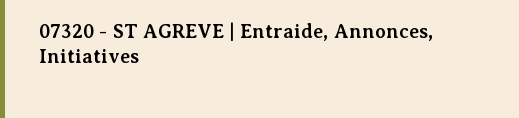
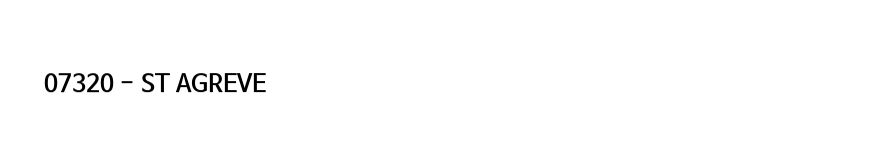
[229,22,433,41] [39,49,139,63] | Entraide, Annonces, Initiatives -> (268, 83) none

